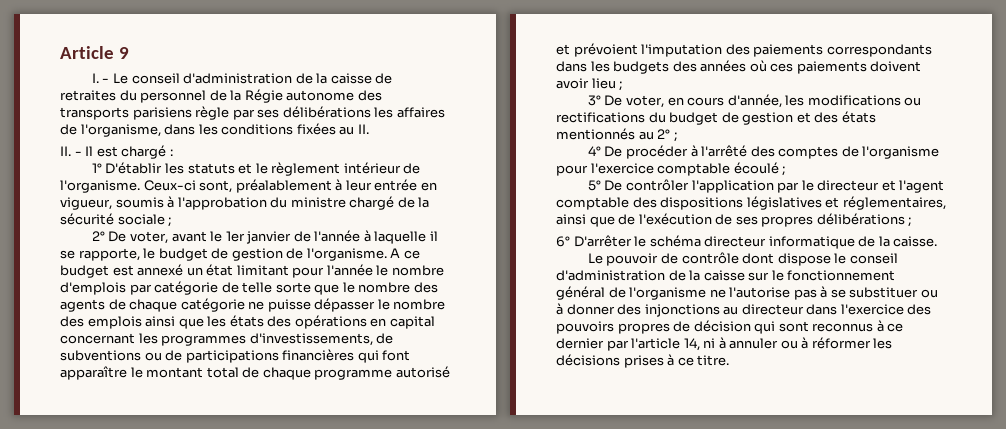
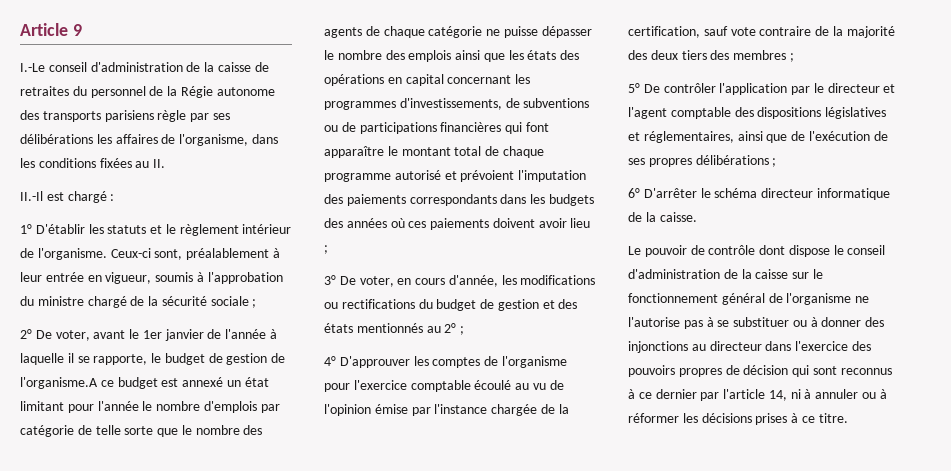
[91,73,128,84] I. - Le -> [20,63,45,72] I.-Le
[60,146,94,156] II. - Il -> [20,191,43,201] II.-Il
[306,248,401,261] l'organisme. A -> [20,377,98,389] l'organisme.A
[604,145,775,159] De procéder à l'arrêté des -> [339,356,429,368] D'approuver les
(779, 168) none -> [515,380,564,390] [324,404,569,416] [628,26,895,38] [628,50,787,60] au vu de l'opinion émise par l'instance chargée de la certification, sauf vote contraire de la majorité des deux tiers des membres

